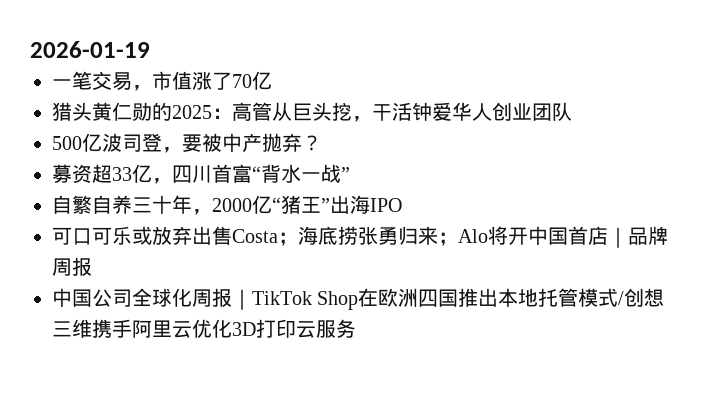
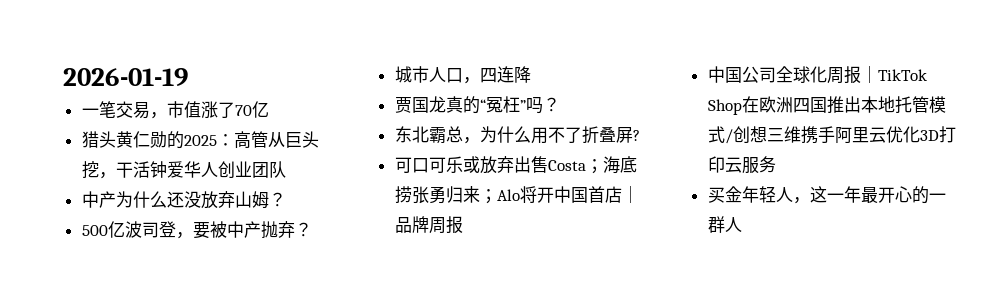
(572, 111) none -> [81,191,286,209] // 中产为什么还没放弃山姆？
[52,164,350,184] [52,195,402,215] 募资超33亿，四川首富“背水一战” // 自繁自养三十年，2000亿“猪王”出海IPO -> [394,66,531,84] [394,96,560,114] [394,126,640,144] 城市人口，四连降 // 贾国龙真的“冤枉”吗？ // 东北霸总，为什么用不了折叠屏?
(356, 328) none -> [707,186,946,204] [707,216,742,233] // 买金年轻人，这一年最开心的一群人

